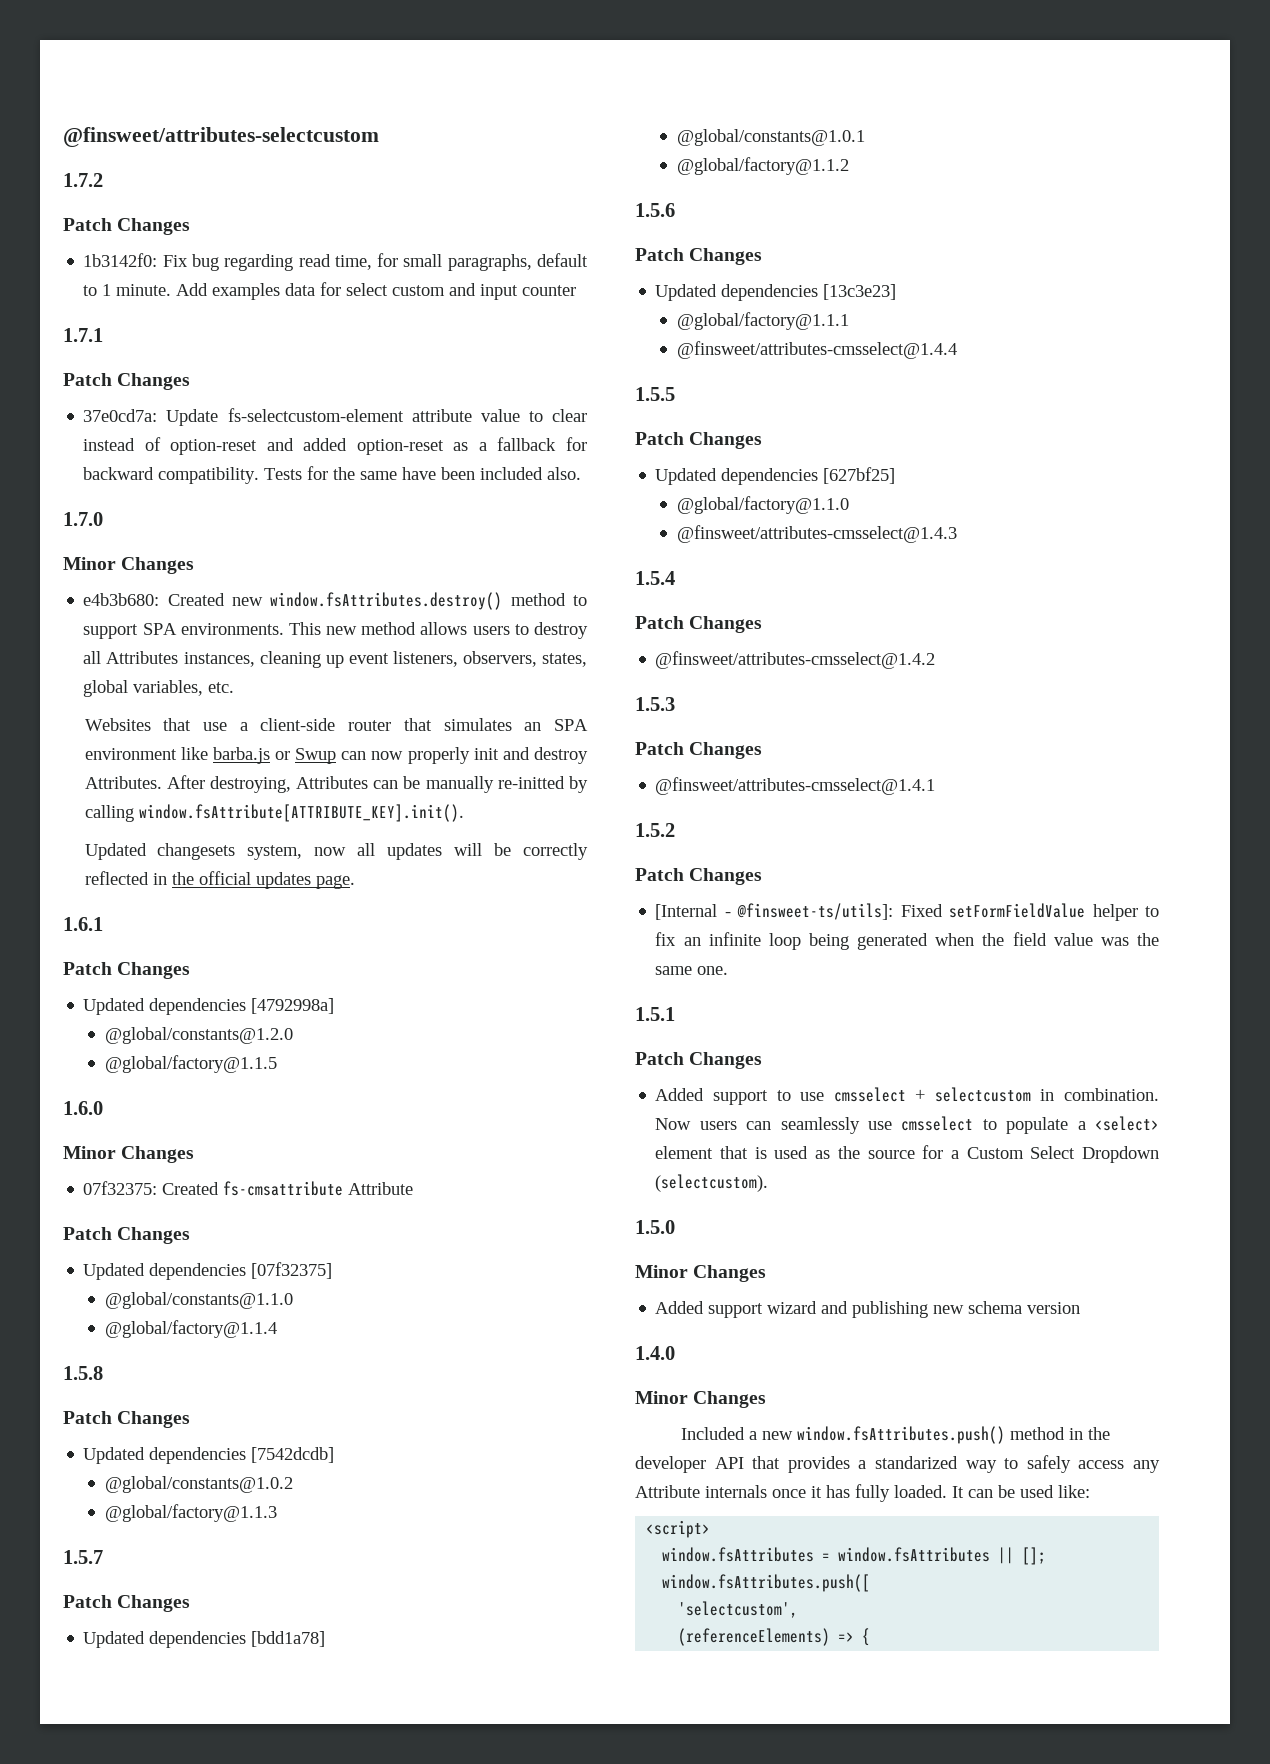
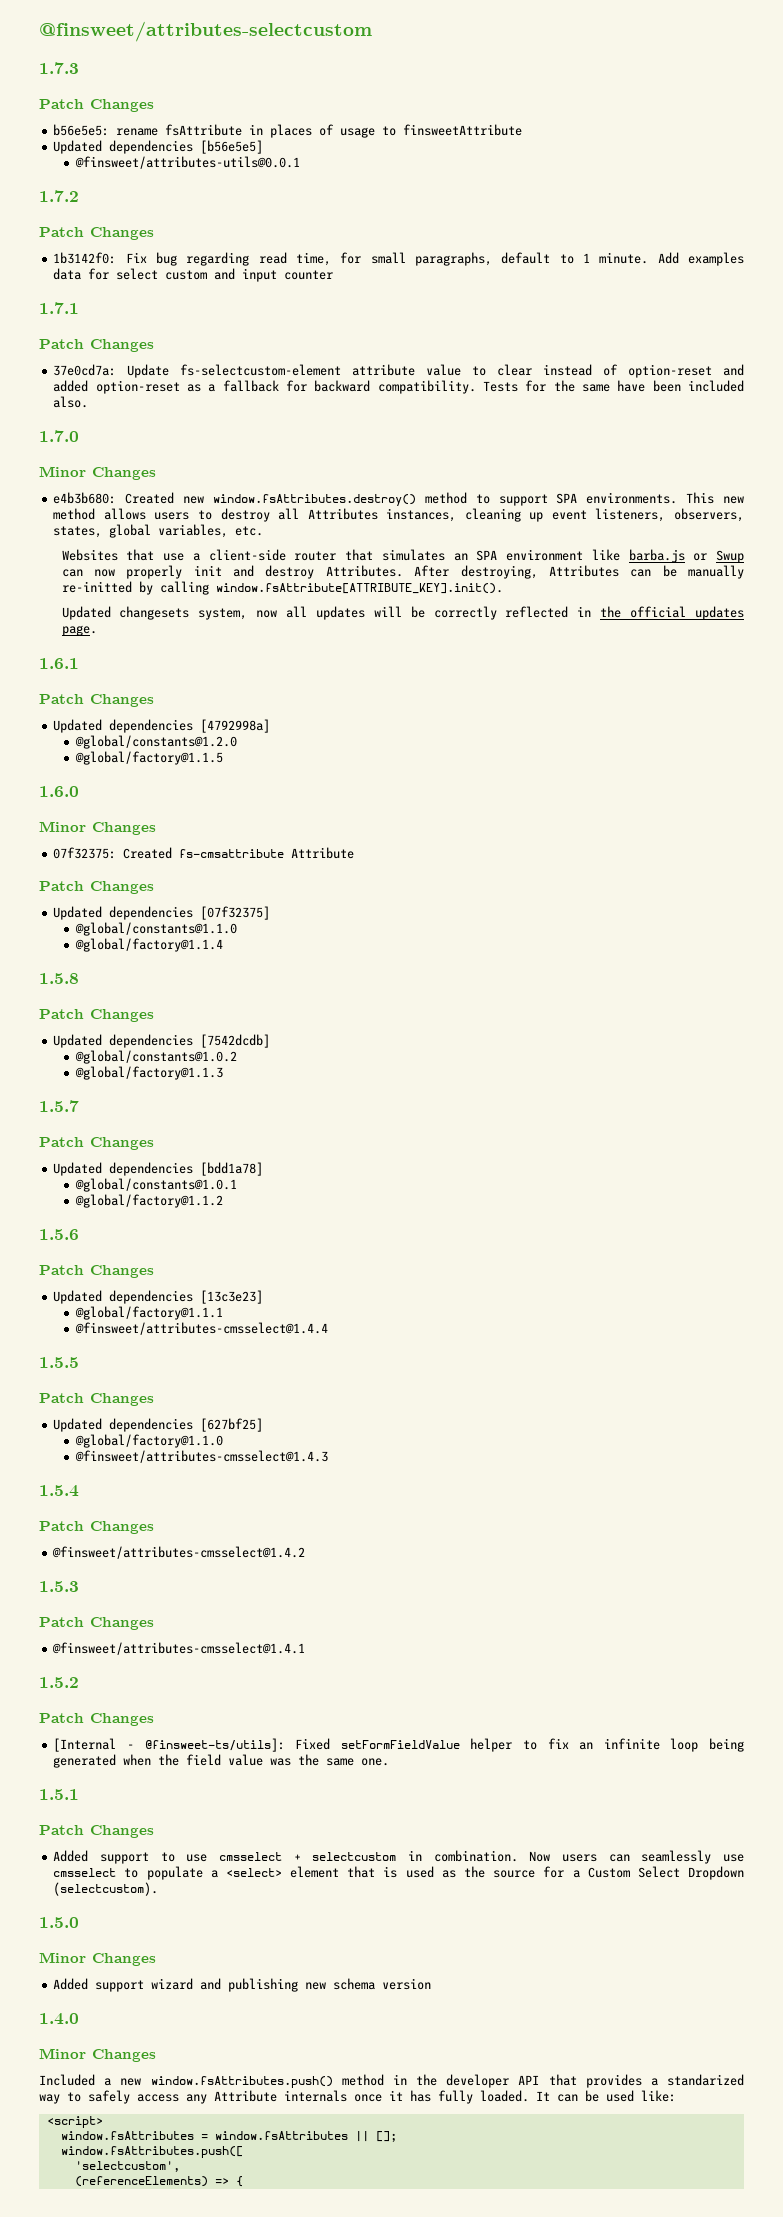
(379, 137) none -> [39,62,79,74] [39,99,154,112] [53,124,523,138] [53,140,264,154] [74,156,300,169] // 1.7.3 // Patch Changes // b56e5e5: rename fsAttribute in places of usage to finsweetAttribute // Updated dependencies [b56e5e5] // @finsweet/attributes-utils@0.0.1

